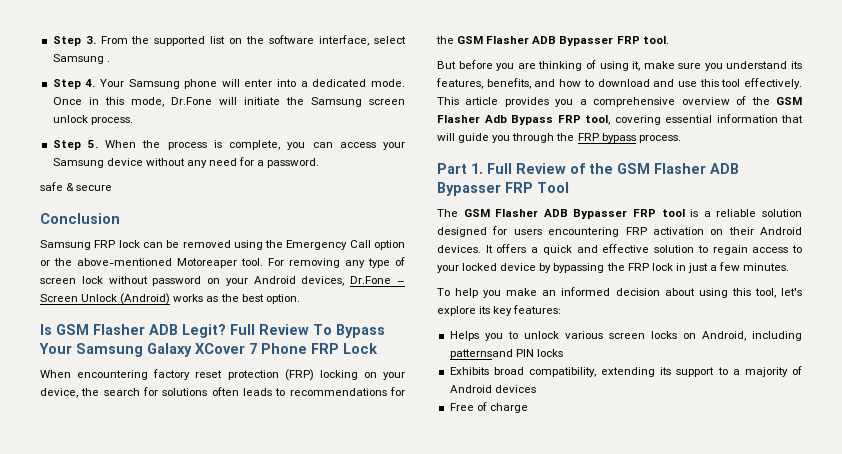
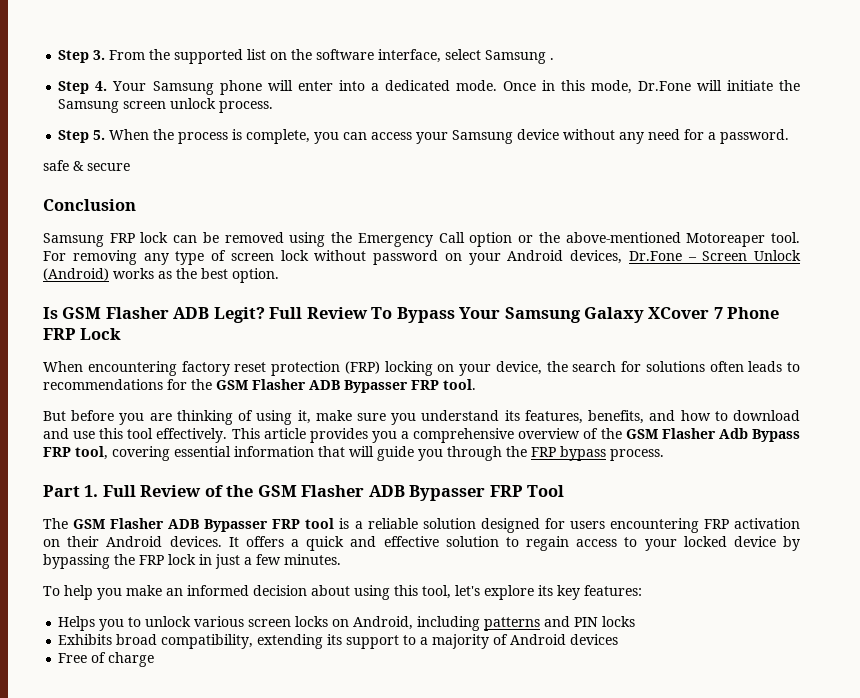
[449,349,513,359] patternsand -> [484,616,571,631] patterns and

